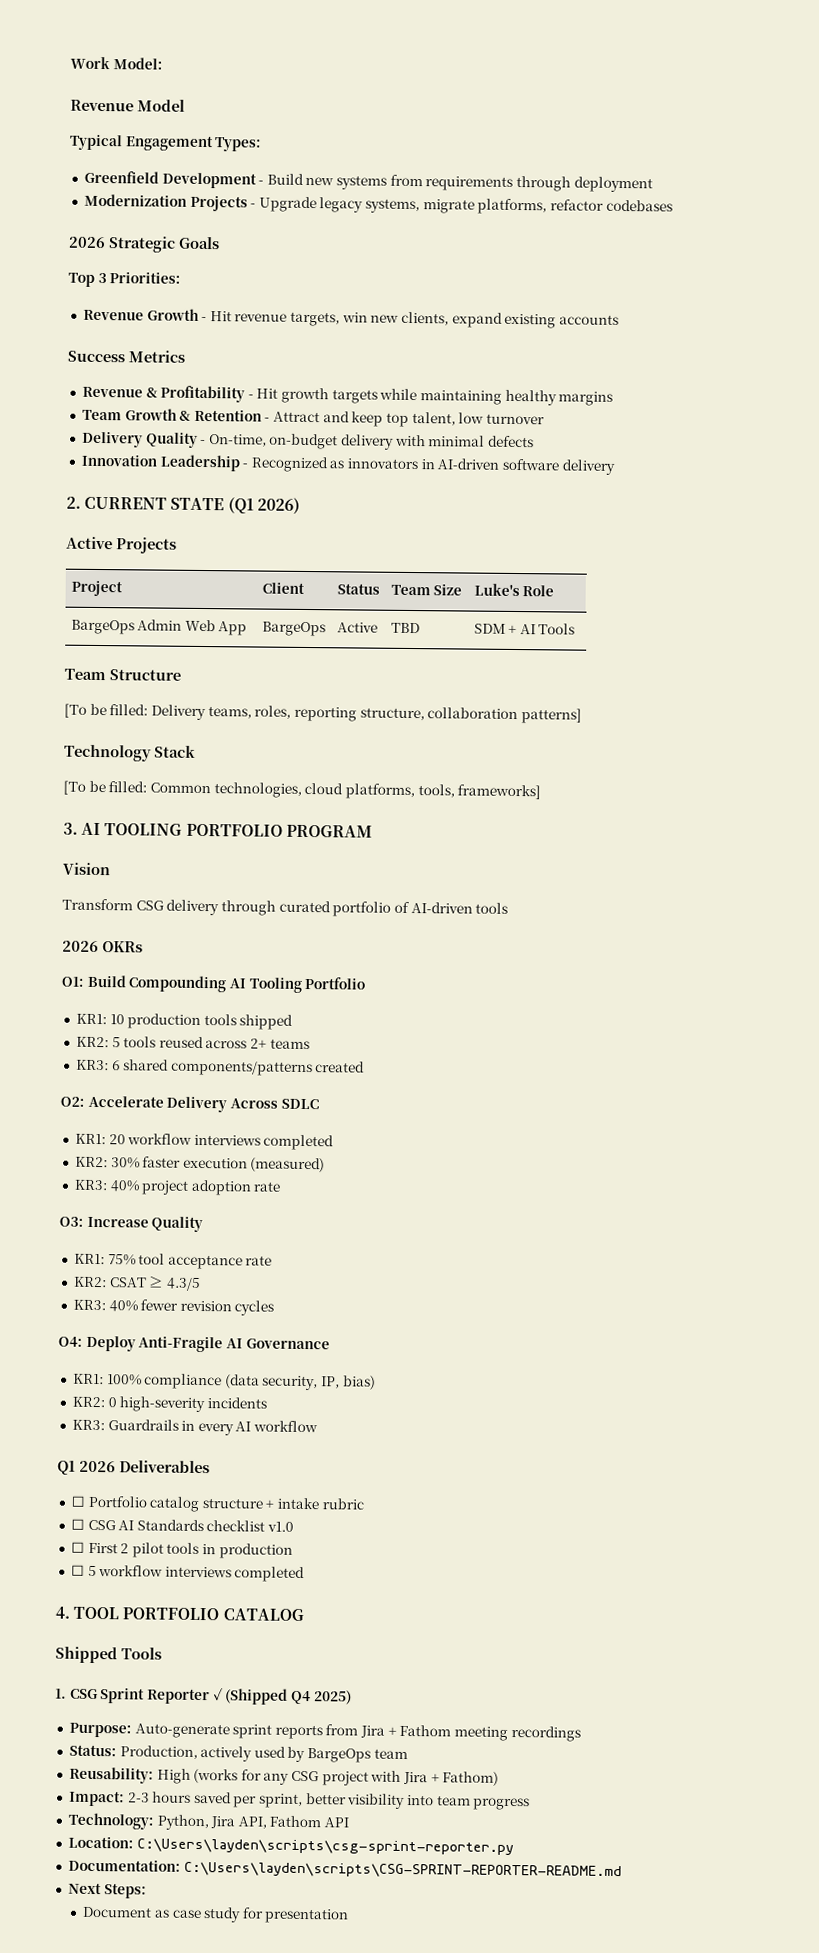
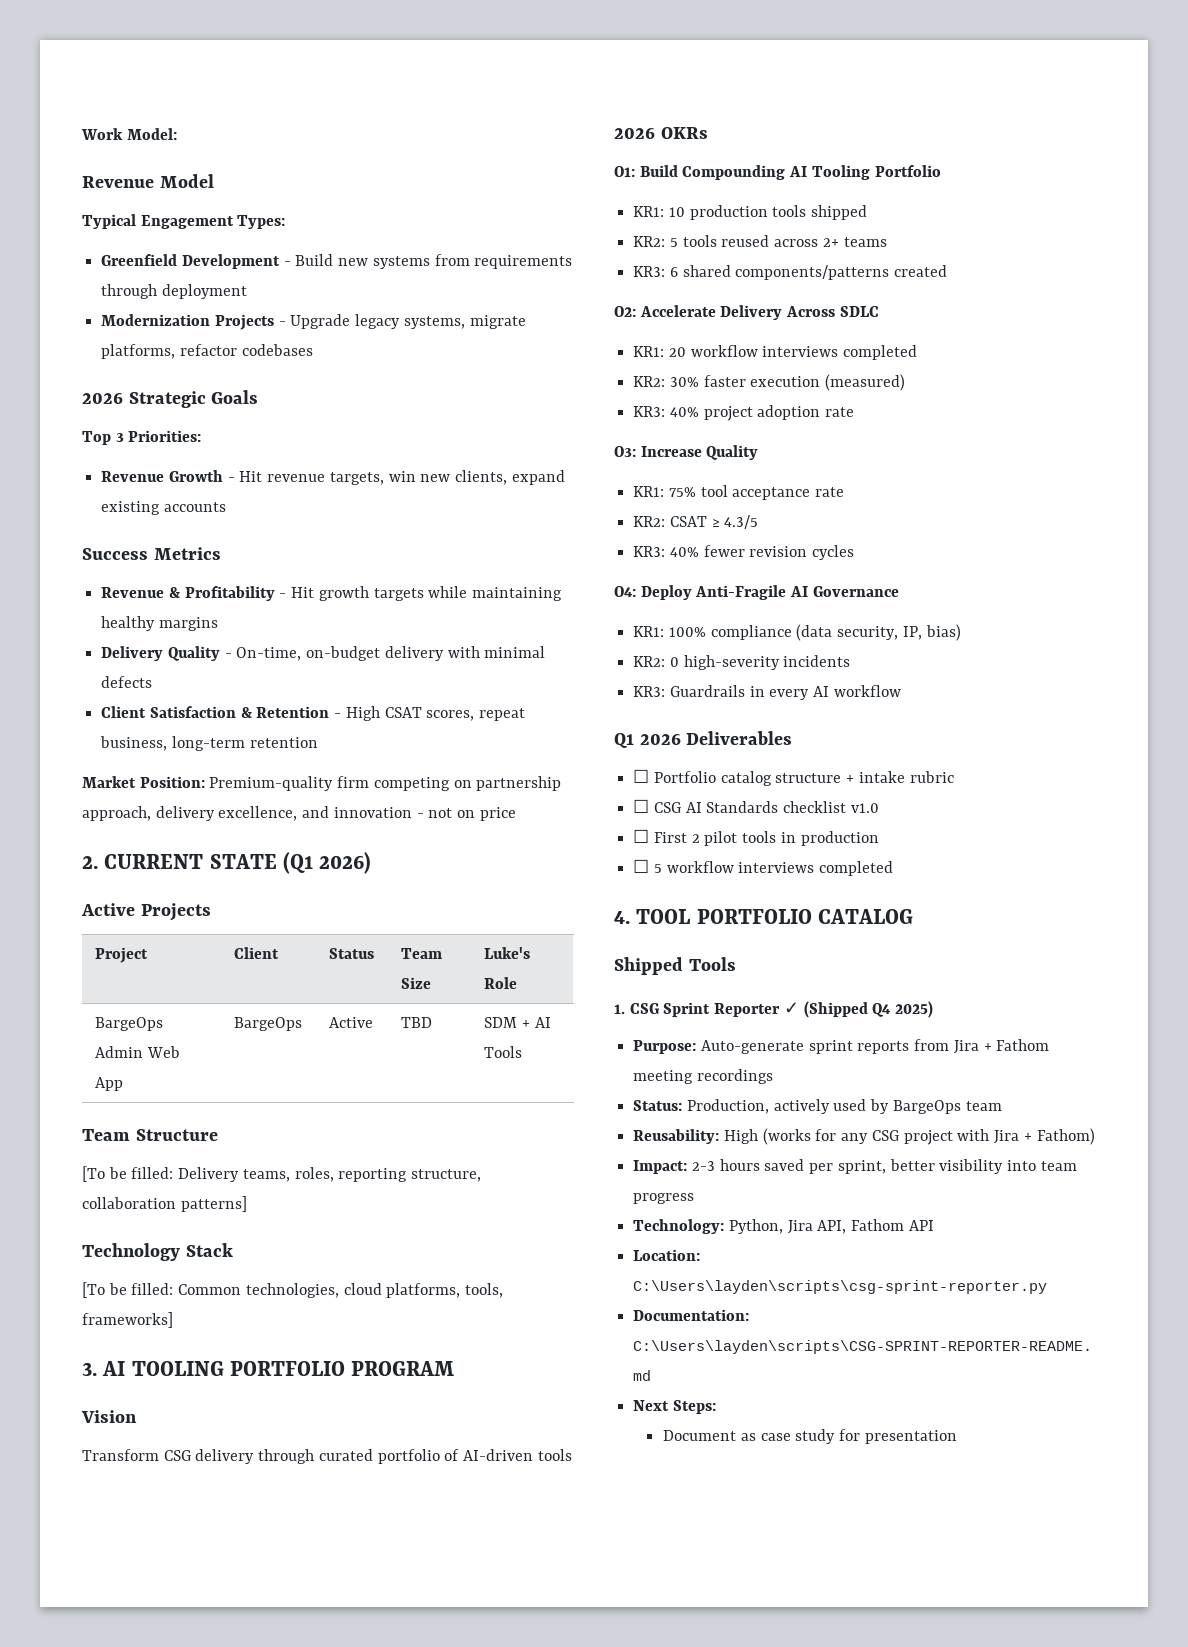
[81,408,545,427] // Team Growth & Retention - Attract and keep top talent, low turnover -> (218, 624) none
[80,454,615,475] Innovation Leadership - Recognized as innovators in AI-driven software delivery -> [101,706,526,721] [100,736,318,751] [82,776,562,791] [82,806,516,821] Client Satisfaction & Retention - High CSAT scores, repeat business, long-term retention // Market Position: Premium-quality firm competing on partnership approach, delivery excellence, and innovation - not on price

